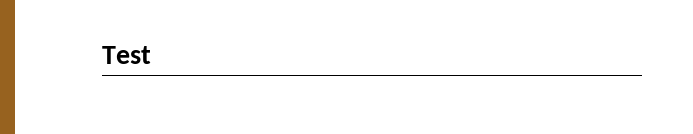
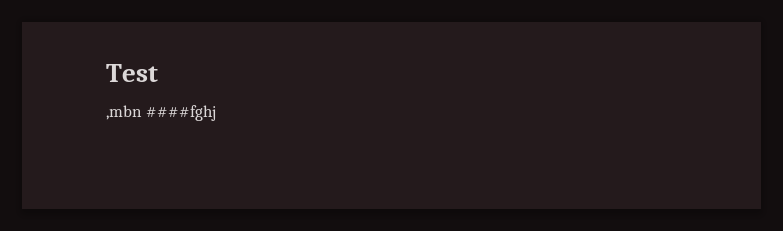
(151, 55) none -> [106,105,216,121] // ,mbn ####fghj

